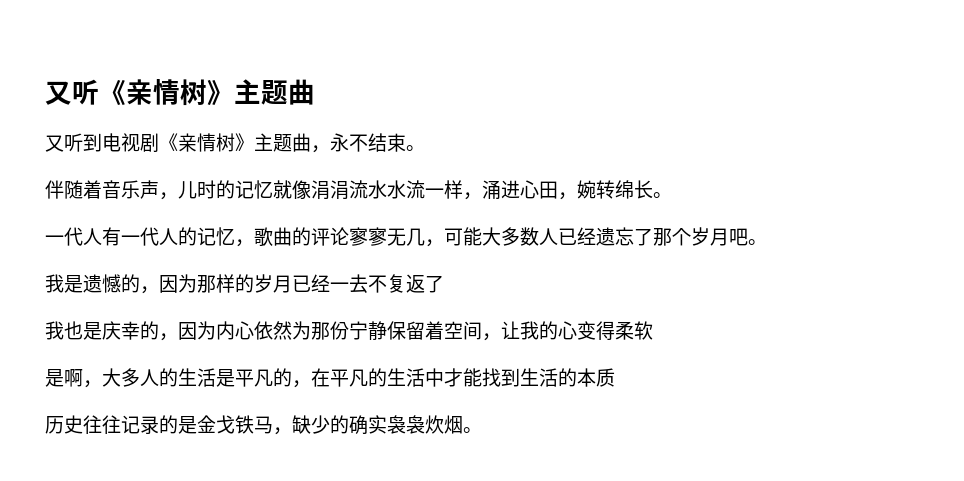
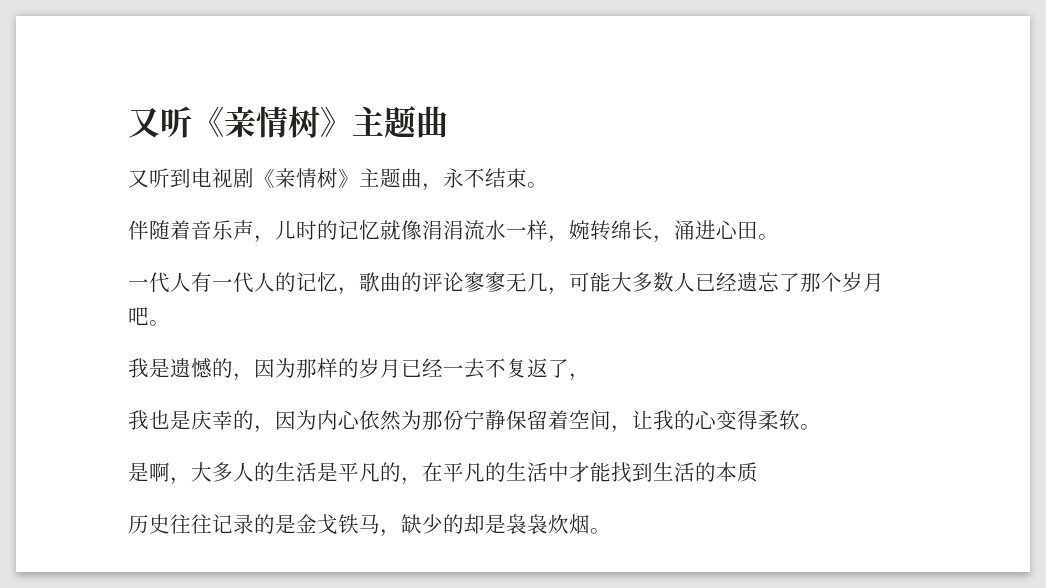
[387,180,653,200] 水流一样，涌进心田，婉转绵长 -> [506,220,758,243] 一样，婉转绵长，涌进心田
(444, 284) none -> [569,373,590,381] ，
(653, 330) none -> [800,424,821,430] 。
[349,415,387,435] 确实 -> [464,514,506,534] 却是

